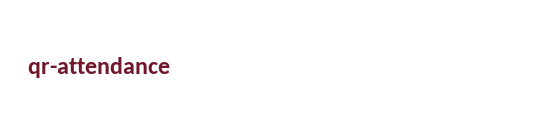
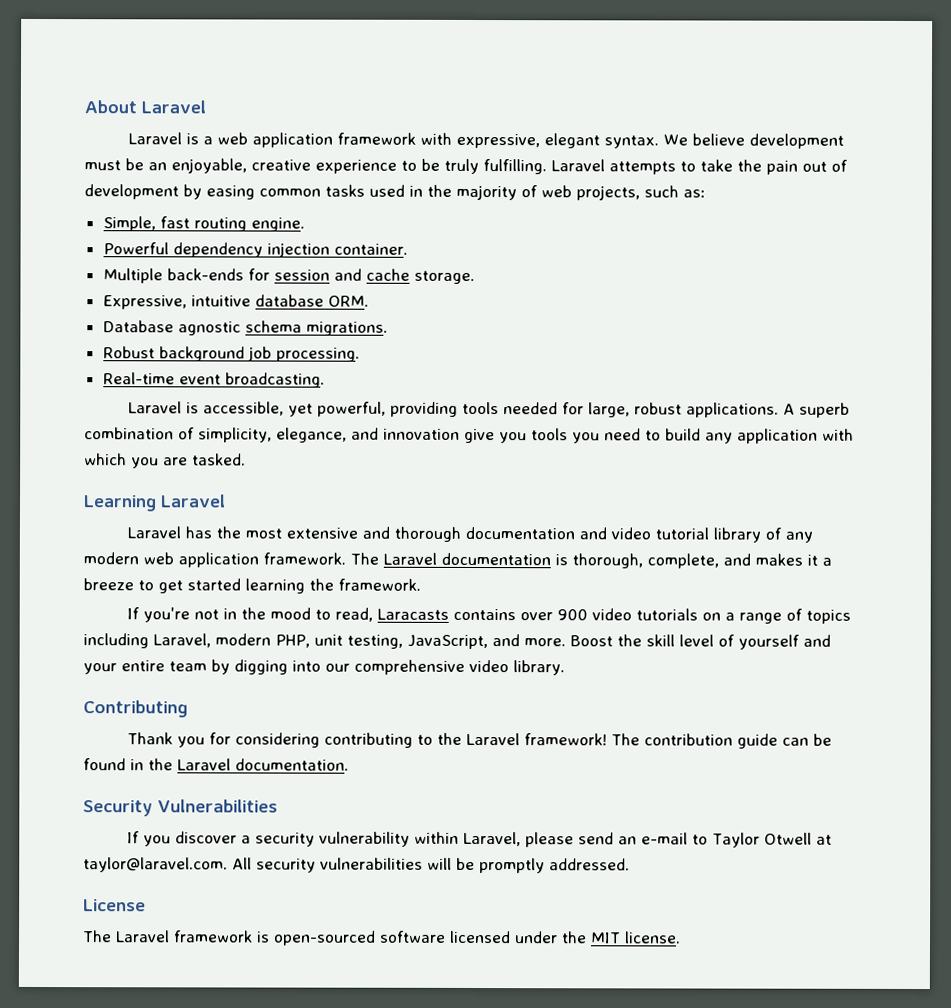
[28,57,170,78] qr-attendance -> [84,100,206,114] [127,132,844,149] [84,158,848,175] [84,184,706,201] [102,216,305,232] [102,242,408,258] [102,268,475,284] [102,294,369,310] [102,320,388,336] [102,346,360,362] [102,372,325,388] [127,401,850,418] [84,427,854,444] [84,453,246,469] [83,494,226,512] [126,526,813,543] [83,552,832,569] [83,578,421,594] [126,607,851,624] [83,633,831,650] [83,659,565,676] [83,700,188,718] [126,732,832,749] [83,758,349,771] [83,799,278,817] [126,831,832,848] [83,857,630,874] [83,899,146,912] [83,930,681,946] About Laravel // Laravel is a web application framework with expressive, elegant syntax. We believe development must be an enjoyable, creative experience to be truly fulfilling. Laravel attempts to take the pain out of development by easing common tasks used in the majority of web projects, such as: // Simple, fast routing engine. // Powerful dependency injection container. // Multiple back-ends for session and cache storage. // Expressive, intuitive database ORM. // Database agnostic schema migrations. // Robust background job processing. // Real-time event broadcasting. // Laravel is accessible, yet powerful, providing tools needed for large, robust applications. A superb combination of simplicity, elegance, and innovation give you tools you need to build any application with which you are tasked. // Learning Laravel // Laravel has the most extensive and thorough documentation and video tutorial library of any modern web application framework. The Laravel documentation is thorough, complete, and makes it a breeze to get started learning the framework. // If you're not in the mood to read, Laracasts contains over 900 video tutorials on a range of topics including Laravel, modern PHP, unit testing, JavaScript, and more. Boost the skill level of yourself and your entire team by digging into our comprehensive video library. // Contributing // Thank you for considering contributing to the Laravel framework! The contribution guide can be found in the Laravel documentation. // Security Vulnerabilities // If you discover a security vulnerability within Laravel, please send an e-mail to Taylor Otwell at taylor@laravel.com. All security vulnerabilities will be promptly addressed. // License // The Laravel framework is open-sourced software licensed under the MIT license.

